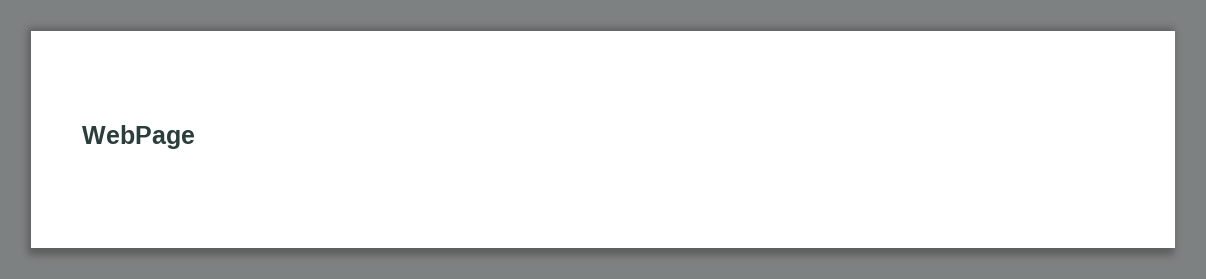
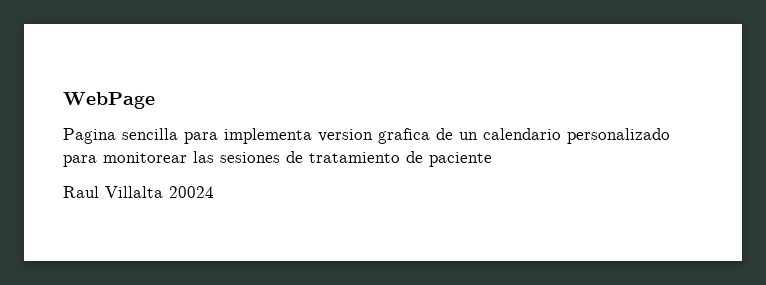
(195, 137) none -> [63,128,670,144] [63,151,492,167] [63,186,214,198] // Pagina sencilla para implementa version grafica de un calendario personalizado para monitorear las sesiones de tratamiento de paciente // Raul Villalta 20024

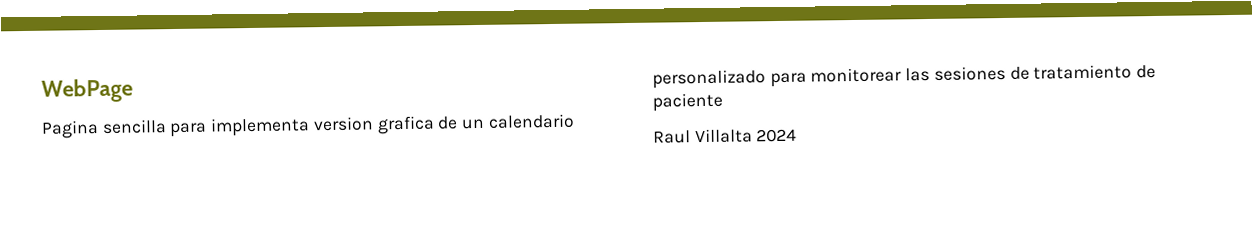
[169,186,214,198] 20024 -> [756,128,798,143] 2024

